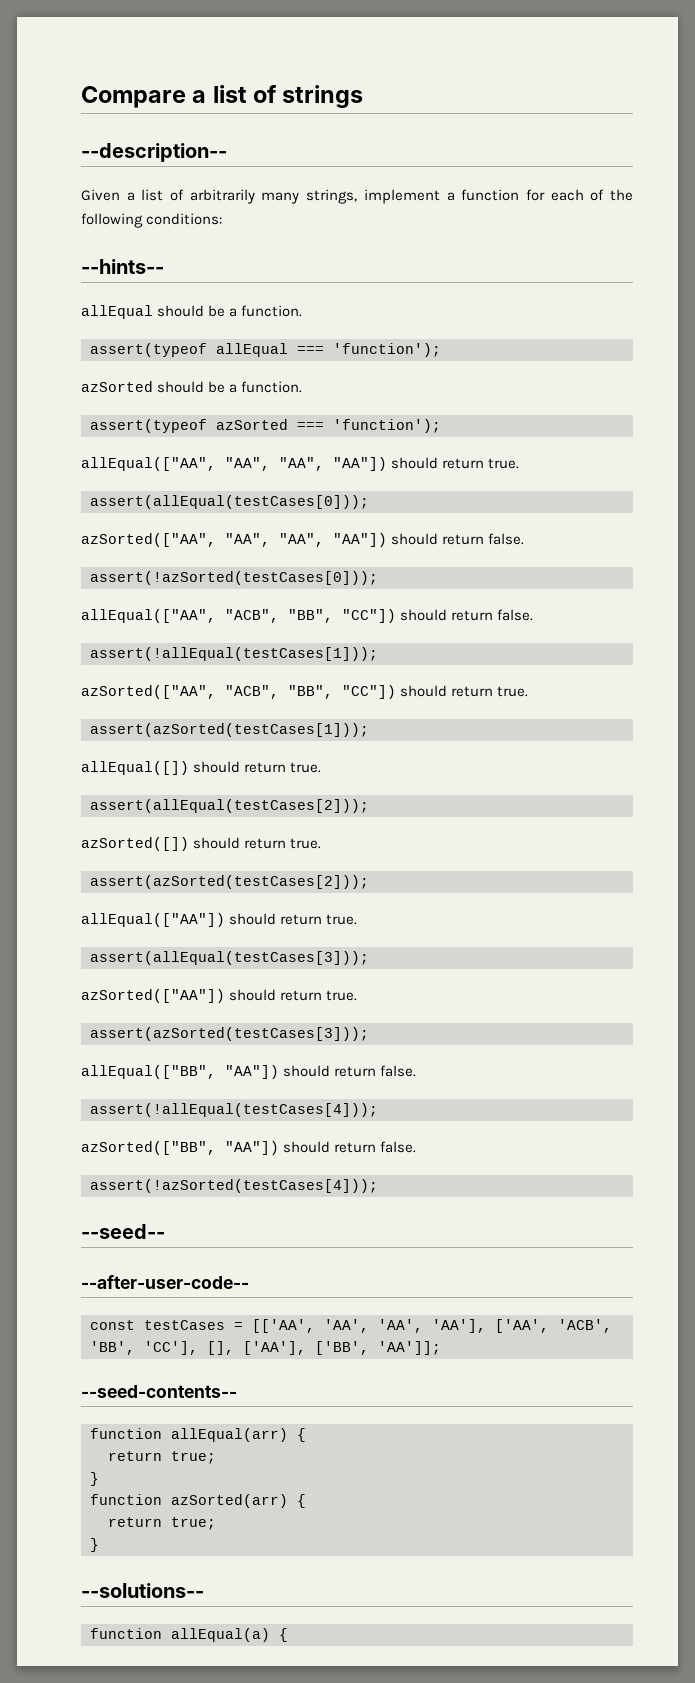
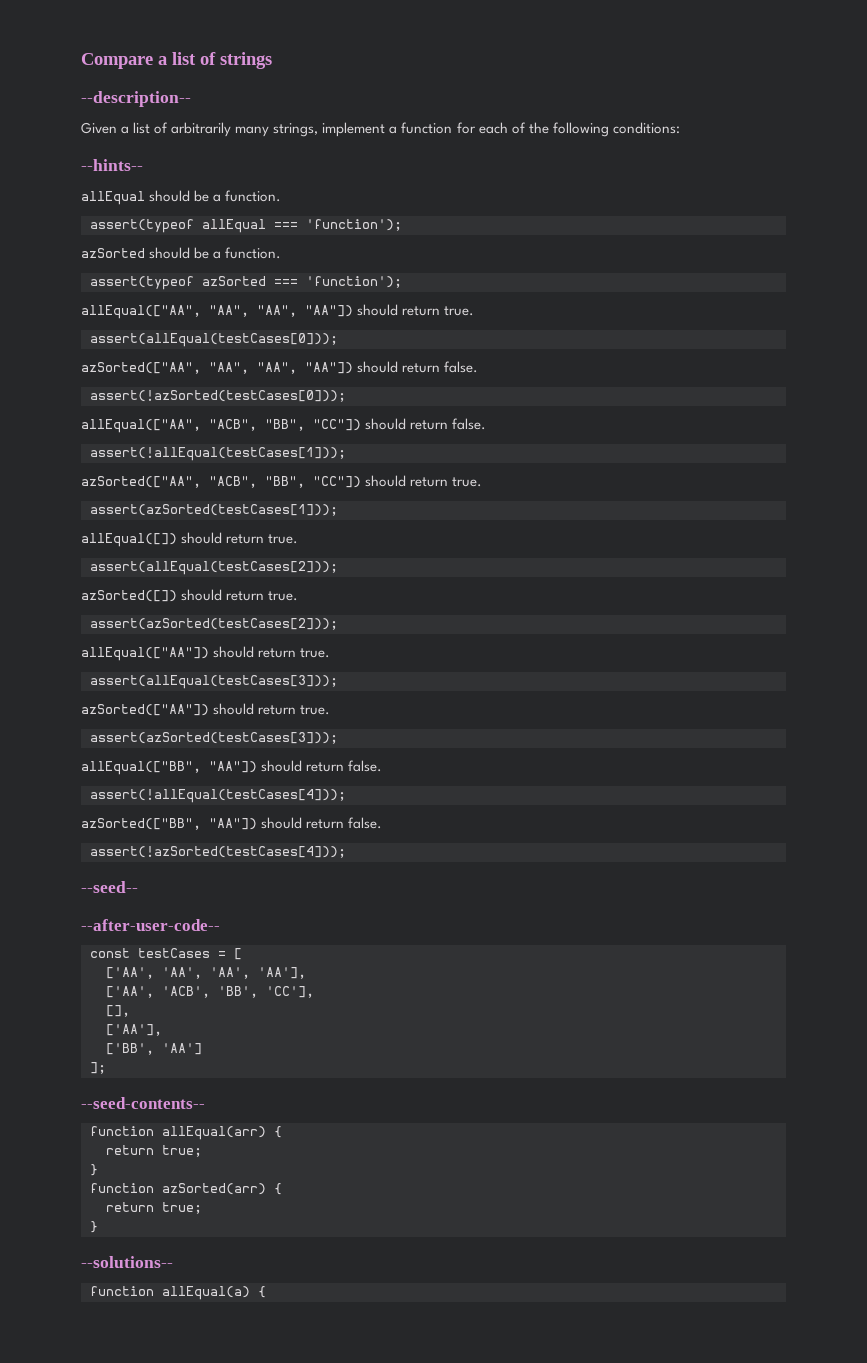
[252,1319,315,1333] [['AA', -> [234,948,242,960] [106,967,154,979] [ // ['AA',
(486, 1326) none -> (306, 973) //
(198, 1348) none -> (314, 992) //
(234, 1348) none -> (130, 1011) //
[315,1341,441,1355] ['BB', 'AA']]; -> [106,1043,202,1055] [90,1062,106,1074] // ['BB', 'AA'] // ];

